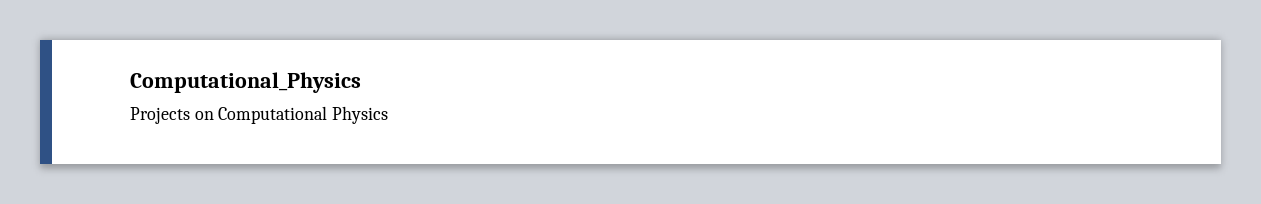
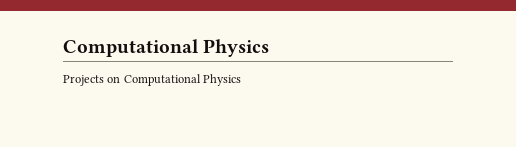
[130,72,361,93] Computational_Physics -> [63,39,270,57] Computational Physics

